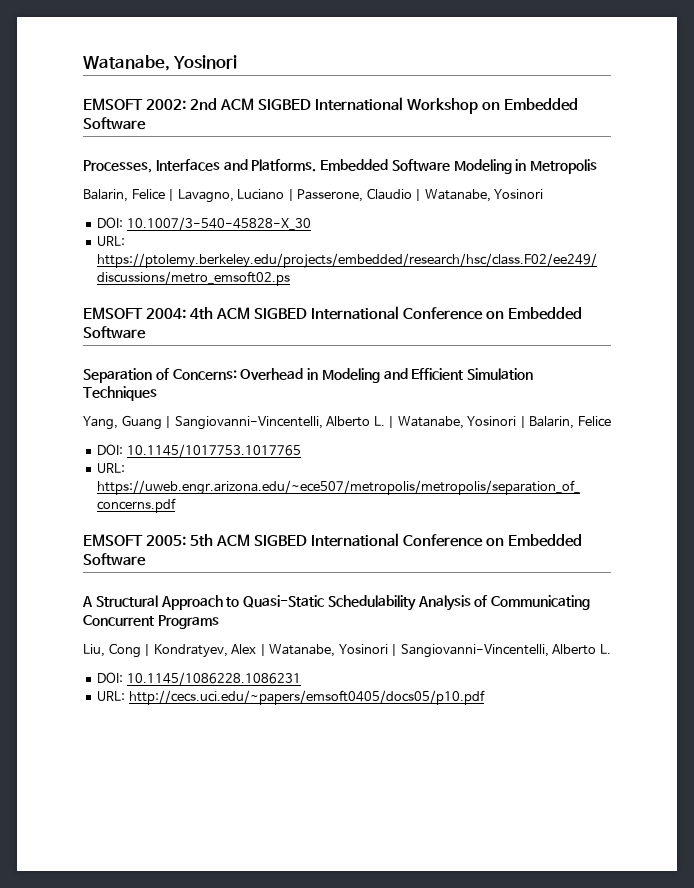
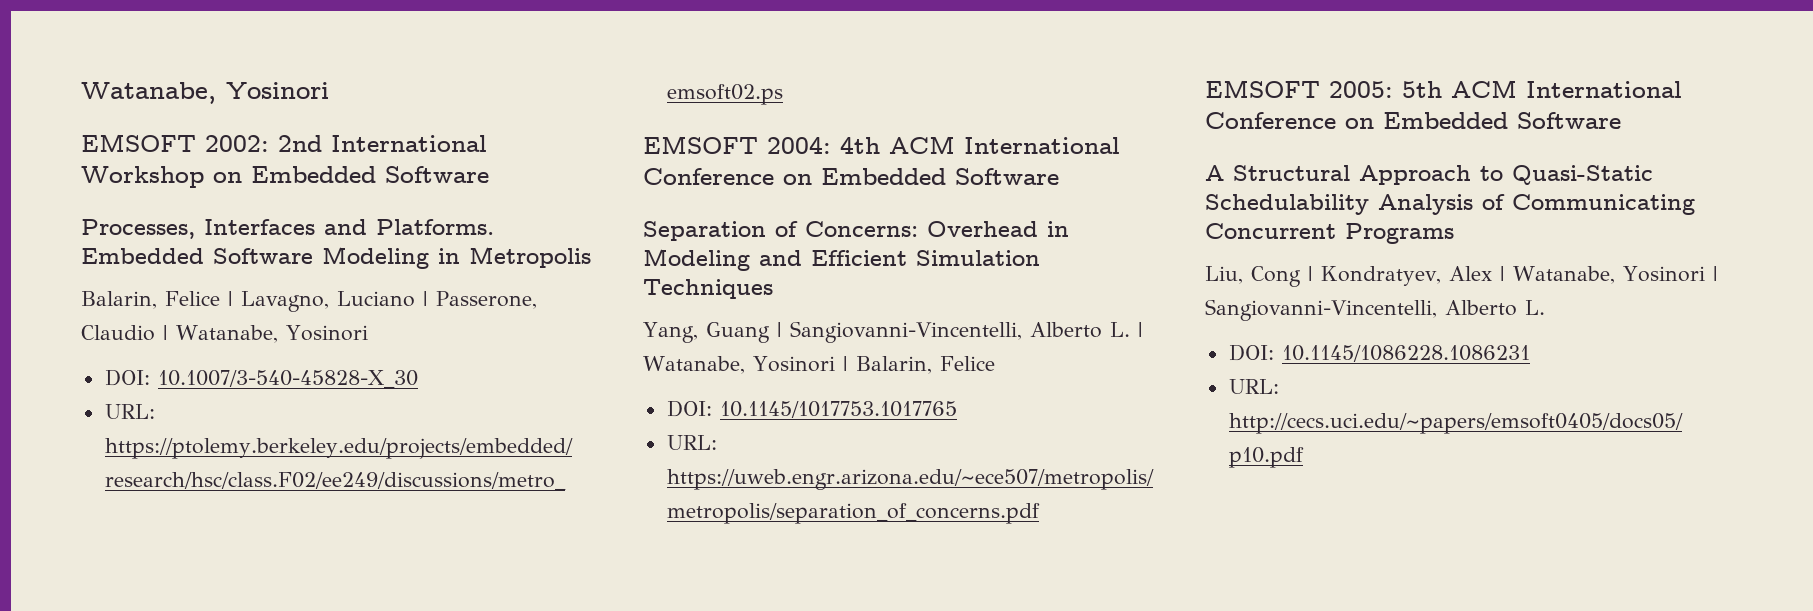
[220,98,312,110] ACM SIGBED -> (322, 143) none
[254,308,308,319] SIGBED -> (955, 145) none
[254,535,308,546] SIGBED -> (1517, 89) none

